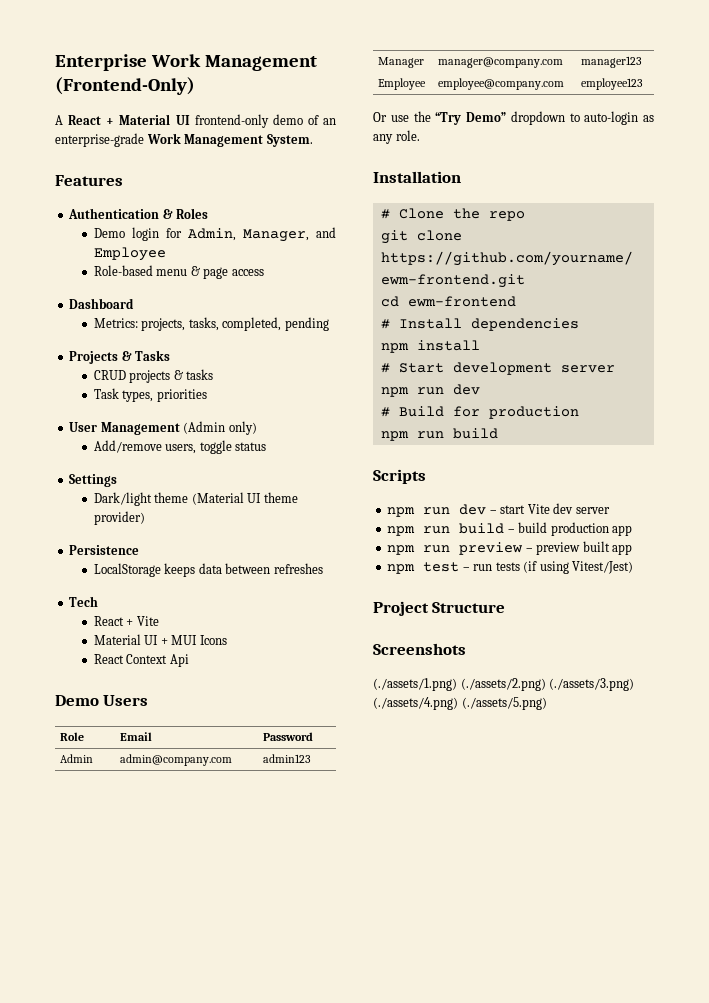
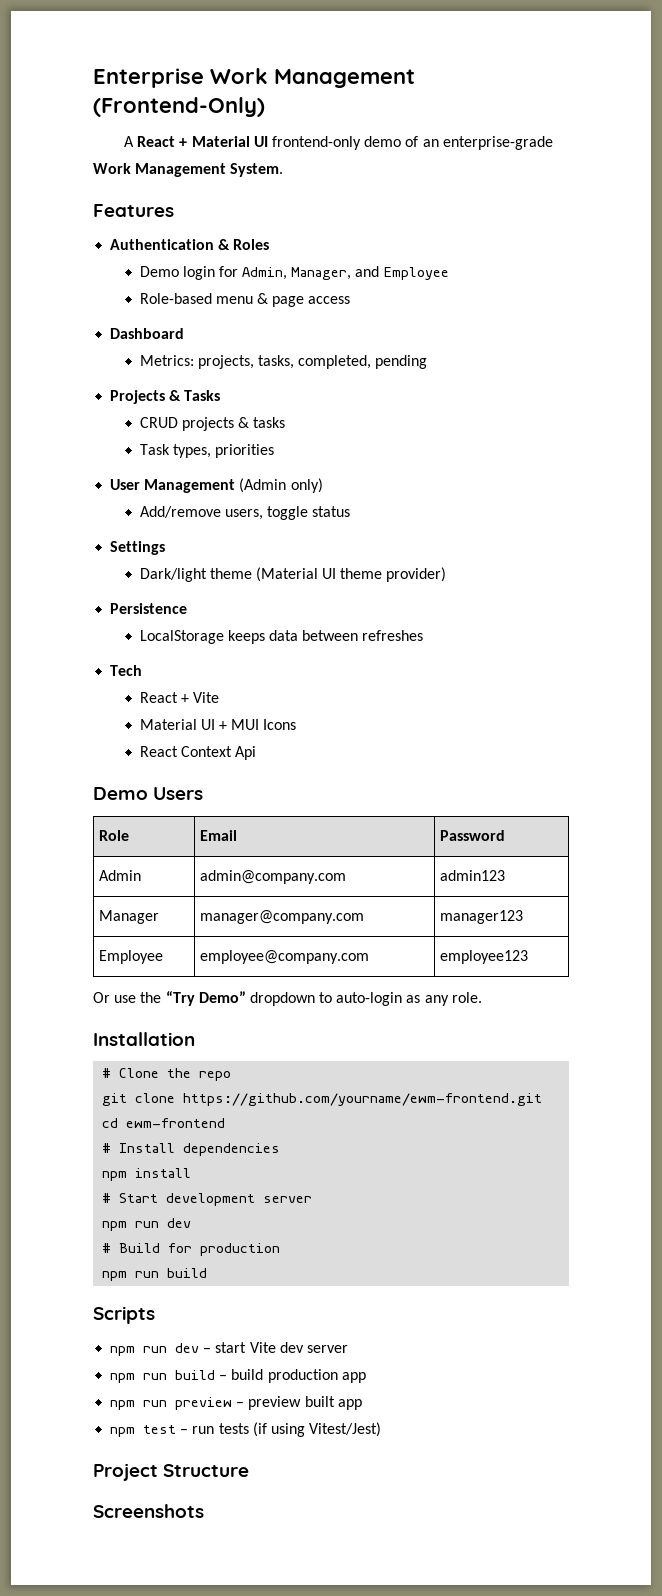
[373,678,635,691] [373,697,547,710] // (./assets/1.png) (./assets/2.png) (./assets/3.png) (./assets/4.png) (./assets/5.png) -> (204, 1511) none

